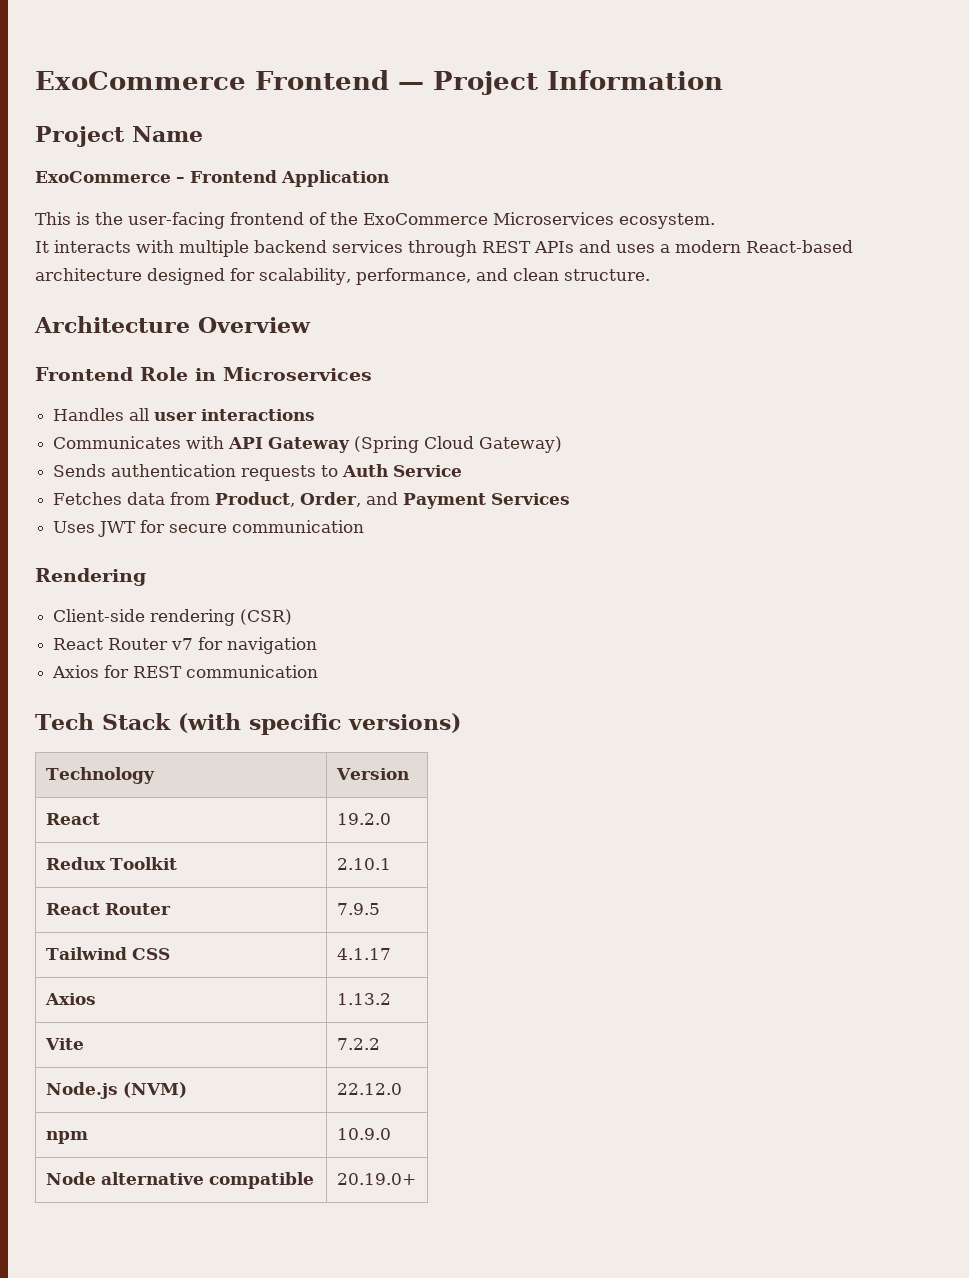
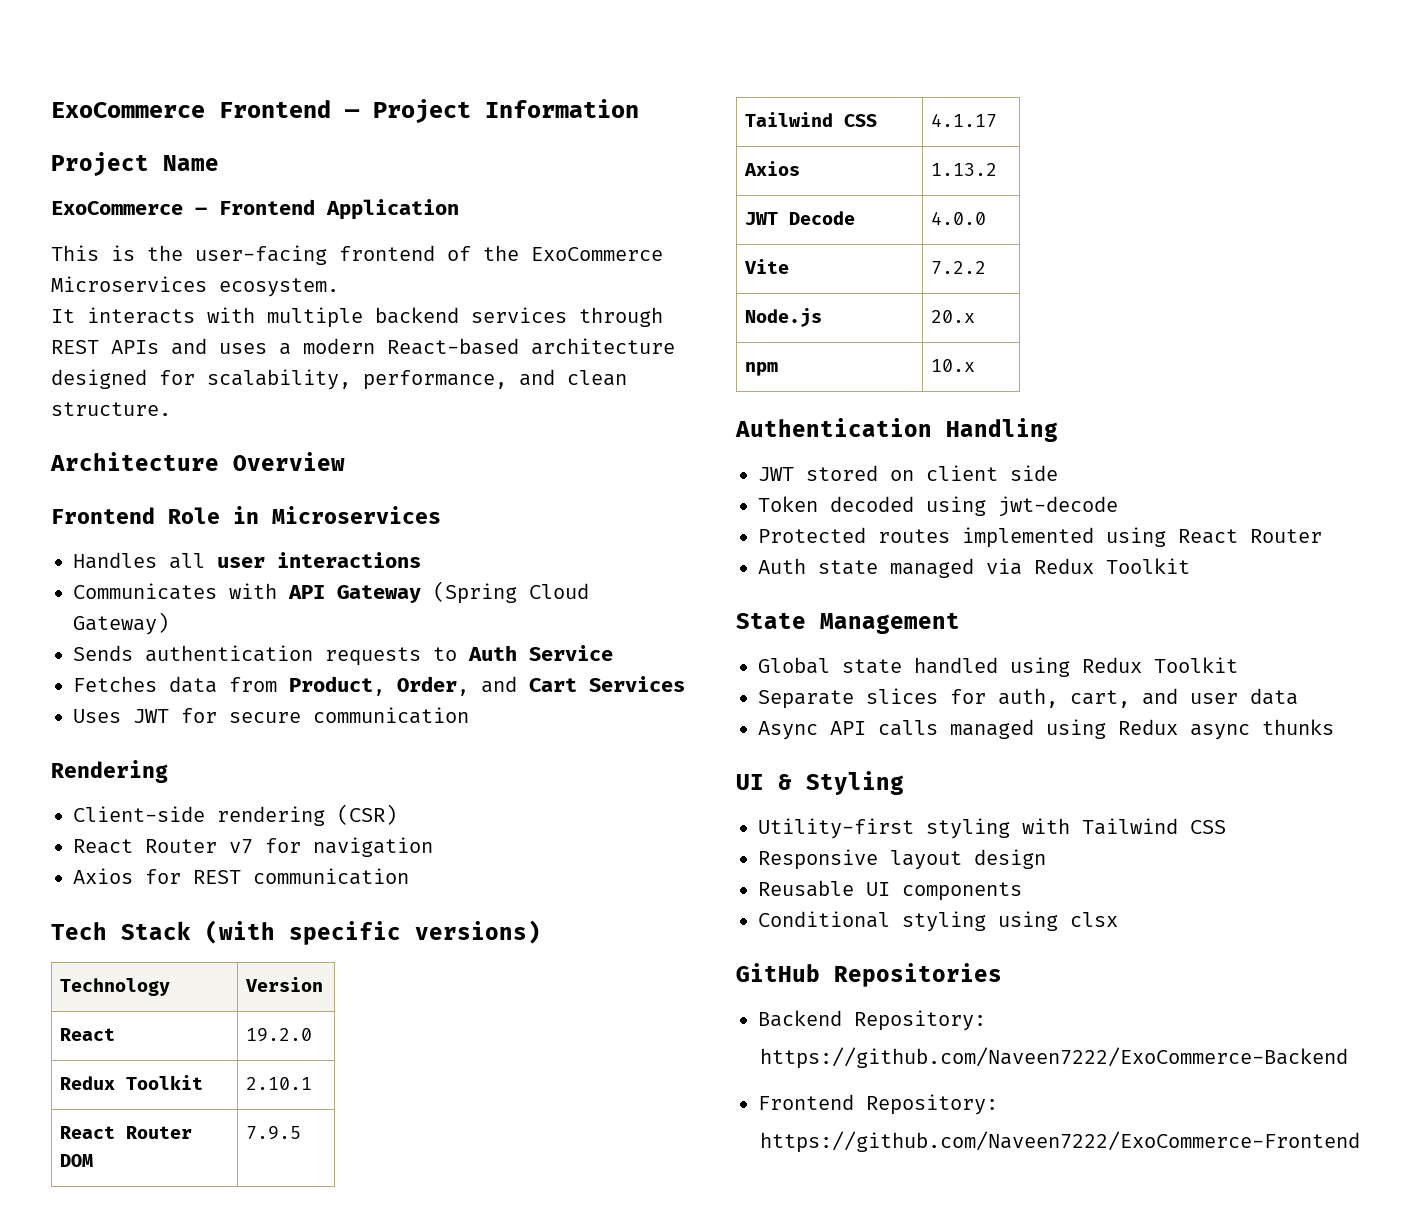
[403,493,487,509] Payment -> [529,678,577,692] Cart
(171, 909) none -> [60,1154,94,1167] DOM
(391, 999) none -> [745,211,856,225] [931,212,987,225] // JWT Decode | 4.0.0
[122,1082,187,1098] [336,1083,402,1095] (NVM) | 22.12.0 -> [931,310,976,323] | 20.x
[336,1128,391,1140] [45,1172,314,1189] [336,1173,416,1185] 10.9.0 // Node alternative compatible | 20.19.0+ -> [931,359,976,372] [735,418,1058,442] [758,465,1058,481] [758,496,1118,517] [758,527,1322,548] [758,558,1190,578] [736,612,960,634] [758,657,1238,677] [758,688,1298,709] [758,719,1334,740] [736,771,904,795] [758,818,1226,839] [758,849,1046,870] [758,880,1022,901] [758,911,1118,932] [736,963,1002,987] [758,1010,986,1031] [759,1047,1348,1069] [758,1094,998,1115] [759,1131,1360,1153] 10.x // Authentication Handling // JWT stored on client side // Token decoded using jwt-decode // Protected routes implemented using React Router // Auth state managed via Redux Toolkit // State Management // Global state handled using Redux Toolkit // Separate slices for auth, cart, and user data // Async API calls managed using Redux async thunks // UI & Styling // Utility-first styling with Tailwind CSS // Responsive layout design // Reusable UI components // Conditional styling using clsx // GitHub Repositories // Backend Repository: // https://github.com/Naveen7222/ExoCommerce-Backend // Frontend Repository: // https://github.com/Naveen7222/ExoCommerce-Frontend

